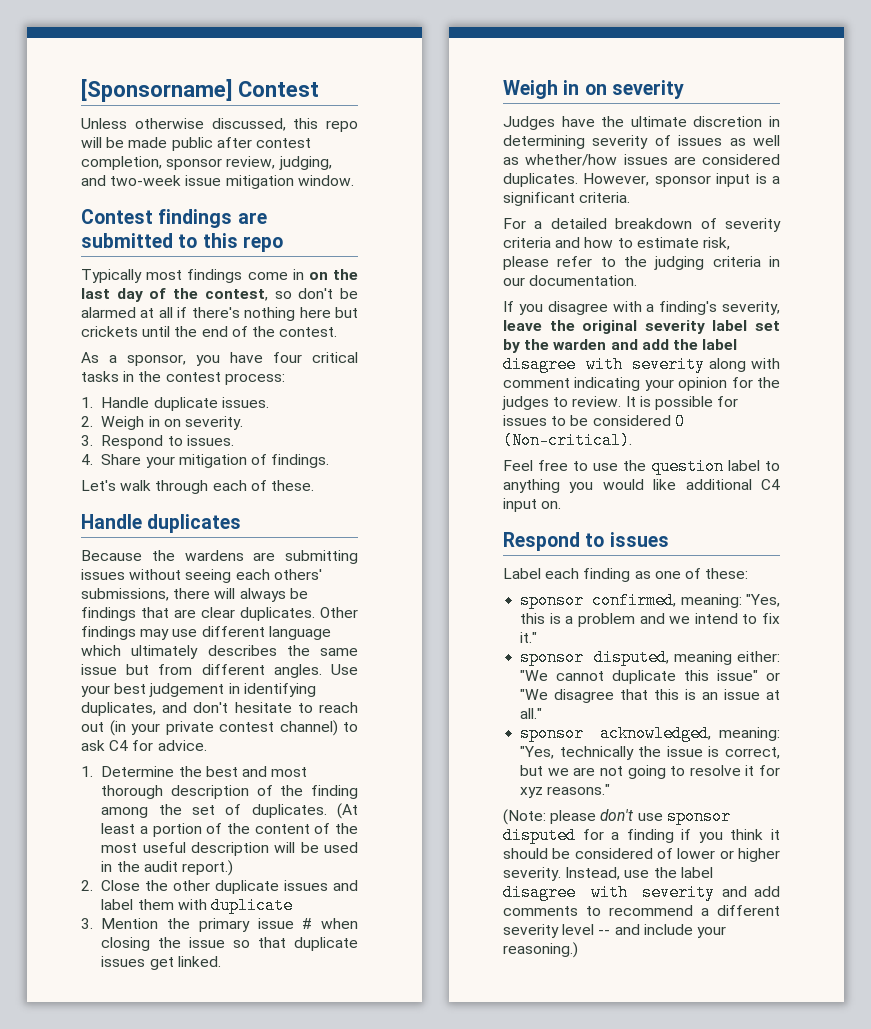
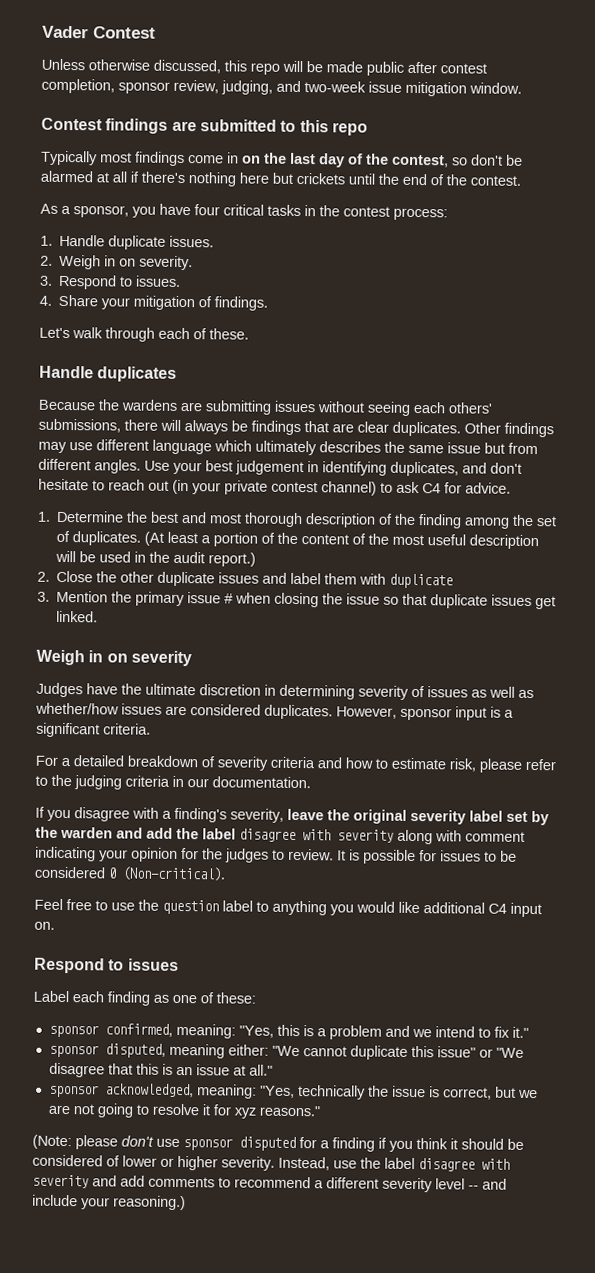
[81,79,232,102] [Sponsorname] -> [42,25,89,39] Vader

